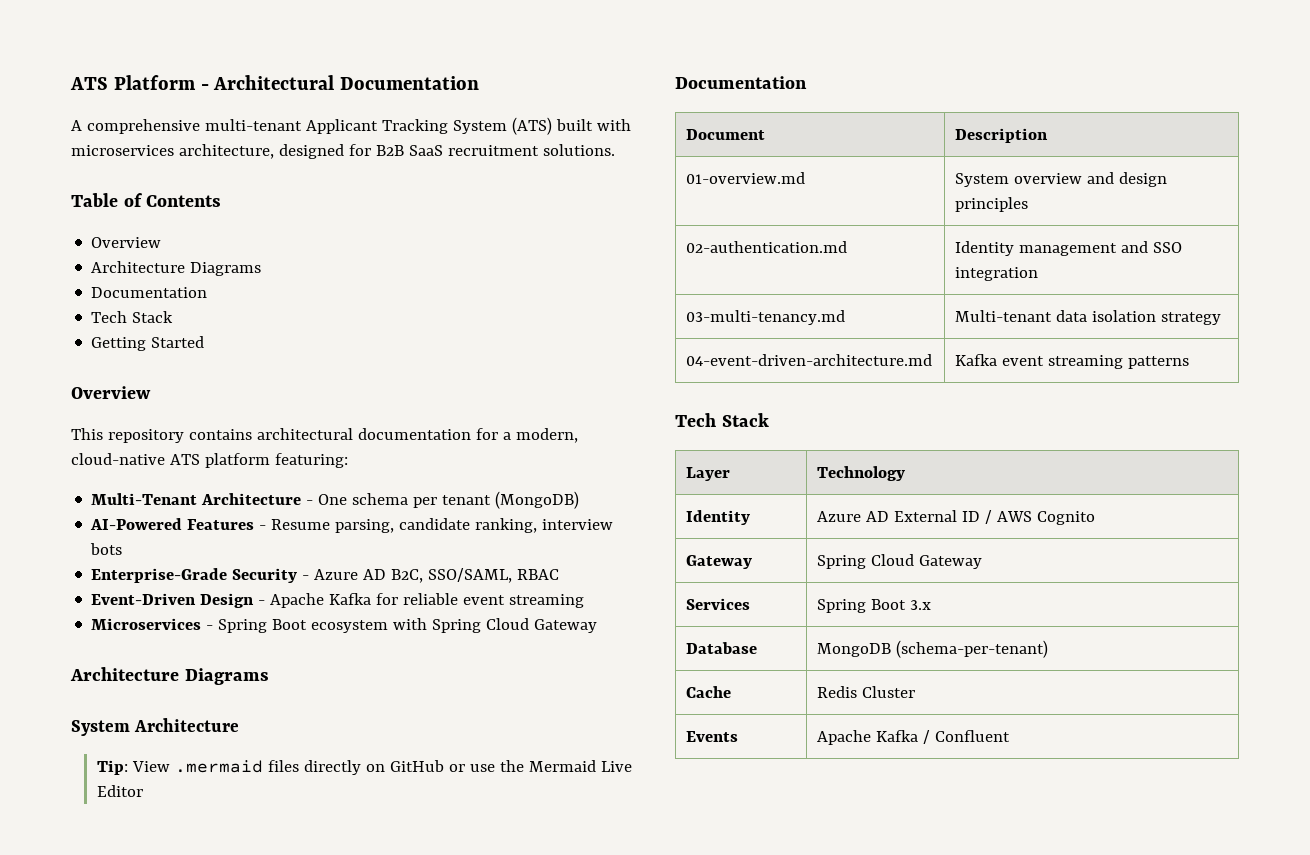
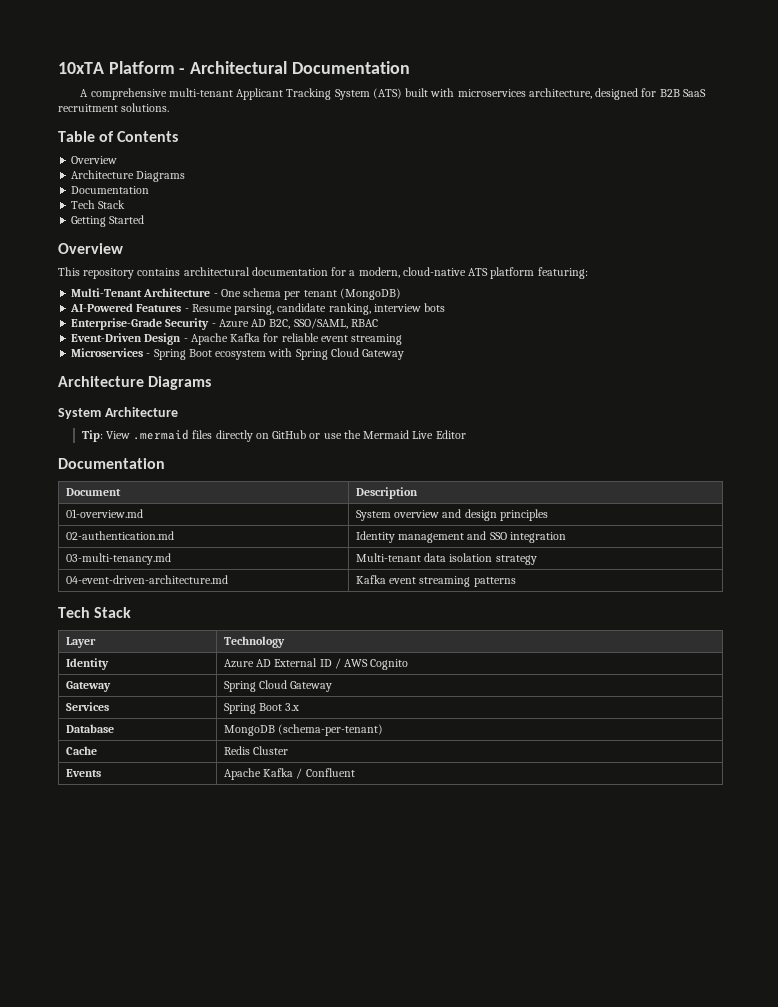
[70,77,108,90] ATS -> [58,62,104,74] 10xTA

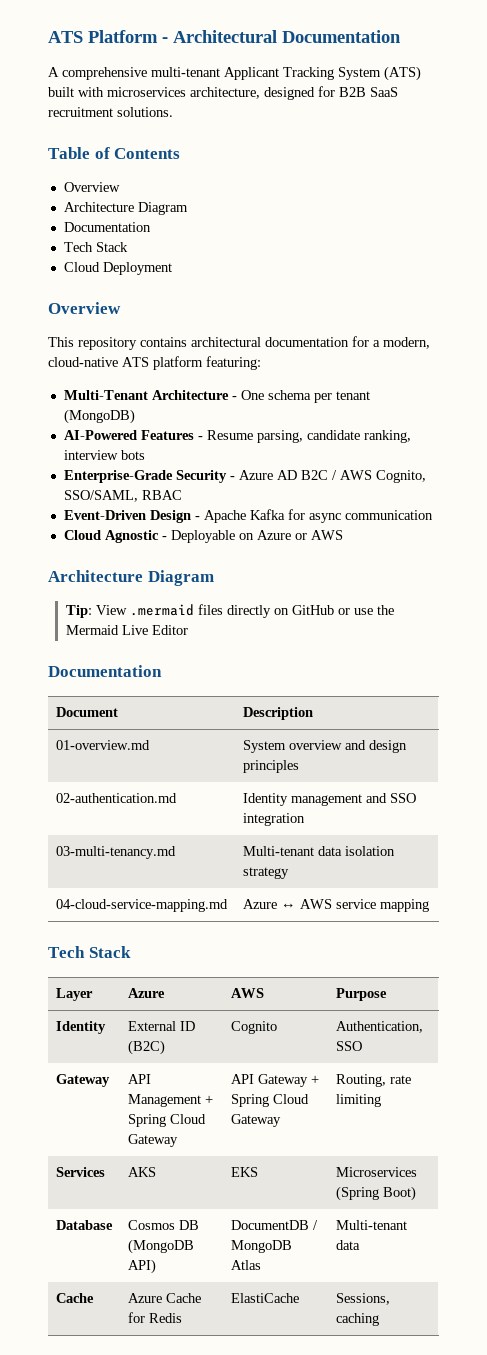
[58,62,104,74] 10xTA -> [48,31,83,43] ATS
[136,171,186,182] Diagrams -> [137,202,188,215] Diagram
[71,215,145,227] Getting Started -> [63,262,172,275] Cloud Deployment
[269,319,291,329] B2C, -> [300,470,426,483] B2C / AWS Cognito,
[281,333,403,345] [71,348,405,360] [58,376,212,390] [58,407,178,419] reliable event streaming // Microservices - Spring Boot ecosystem with Spring Cloud Gateway // Architecture Diagrams // System Architecture -> [308,510,433,523] [63,530,343,543] [48,570,214,586] async communication // Cloud Agnostic - Deployable on Azure or AWS // Architecture Diagram
[65,575,228,584] [355,575,516,587] [58,607,132,618] [65,637,96,648] [223,636,285,648] [65,658,109,670] [223,658,369,669] 04-event-driven-architecture.md | Kafka event streaming patterns // Tech Stack // Layer | Technology // Identity | Azure AD External ID / AWS -> [55,899,228,912] [242,899,429,912] [48,946,131,958] [55,988,93,1001] [127,988,165,998] [230,988,264,998] [335,988,387,1001] [55,1021,106,1034] [127,1021,195,1031] [127,1040,165,1055] 04-cloud-service-mapping.md | Azure ↔ AWS service mapping // Tech Stack // Layer | Azure | AWS | Purpose // Identity | External ID (B2C) |
[65,681,111,692] [223,680,333,692] [65,702,109,711] [223,703,300,714] [65,724,114,733] [223,724,384,736] [65,746,97,755] [223,746,289,755] [65,769,101,777] [223,768,355,780] // Gateway | Spring Cloud Gateway // Services | Spring Boot 3.x // Database | MongoDB (schema-per-tenant) // Cache | Redis Cluster // Events | Apache Kafka / Confluent -> [335,1021,423,1033] [335,1041,362,1051] [55,1074,110,1087] [127,1074,151,1084] [127,1094,213,1107] [127,1114,206,1127] [127,1134,178,1147] [230,1074,319,1087] [230,1094,309,1107] [230,1114,281,1127] [335,1074,411,1087] [335,1094,381,1107] [55,1167,105,1177] [127,1167,156,1177] [230,1167,258,1177] [335,1167,417,1177] [335,1186,416,1201] [55,1220,113,1230] [127,1220,199,1230] [127,1239,194,1254] [127,1259,156,1274] [230,1220,318,1230] [230,1240,292,1253] [230,1260,261,1270] [335,1220,407,1230] [335,1240,360,1250] [55,1293,94,1303] [127,1293,201,1303] [127,1312,182,1323] [230,1293,299,1303] [335,1293,390,1305] [335,1313,379,1326] | Authentication, SSO // Gateway | API Management + Spring Cloud Gateway | API Gateway + Spring Cloud Gateway | Routing, rate limiting // Services | AKS | EKS | Microservices (Spring Boot) // Database | Cosmos DB (MongoDB API) | DocumentDB / MongoDB Atlas | Multi-tenant data // Cache | Azure Cache for Redis | ElastiCache | Sessions, caching

